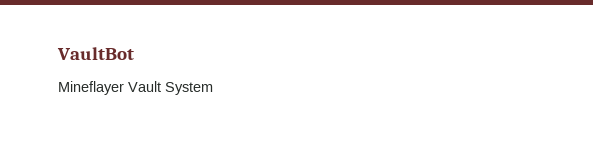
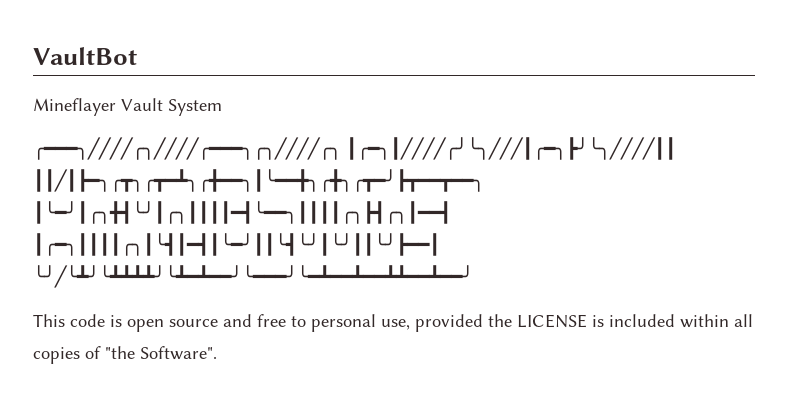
(213, 88) none -> [33,137,676,160] [33,169,484,192] [33,201,451,224] [33,233,440,256] [33,265,473,288] [33,314,753,332] [33,346,217,364] // ╭━━━╮╱╱╱╱╭╮╱╱╱╱╭━━━╮╭╮╱╱╱╱╭╮ ┃╭━╮┃╱╱╱╱╭╯╰╮╱╱╱┃╭━╮┣╯╰╮╱╱╱╱┃┃ ┃┃╱┃┣━╮╭┳╮╭┳━┻╮╭╋━━╮┃╰━━╋╮╭╋╮╭┳━╯┣┳━━┳━━╮ ┃╰━╯┃╭╮╋┫╰╯┃╭╮┃┃┃┃━┫╰━━╮┃┃┃┃╭╮┣┫╭╮┃━━┫ ┃╭━╮┃┃┃┃╭╮┃╰┫┃━┫┃╰━╯┃┃╰┫╰╯┃╰╯┃┃╰╯┣━━┃ ╰╯╱╰┻╯╰┻┻┻┻╯╰┻━┻━━╯╰━━━╯╰━┻━━┻━━┻┻━━┻━━╯ // This code is open source and free to personal use, provided the LICENSE is included within all copies of "the Software".

